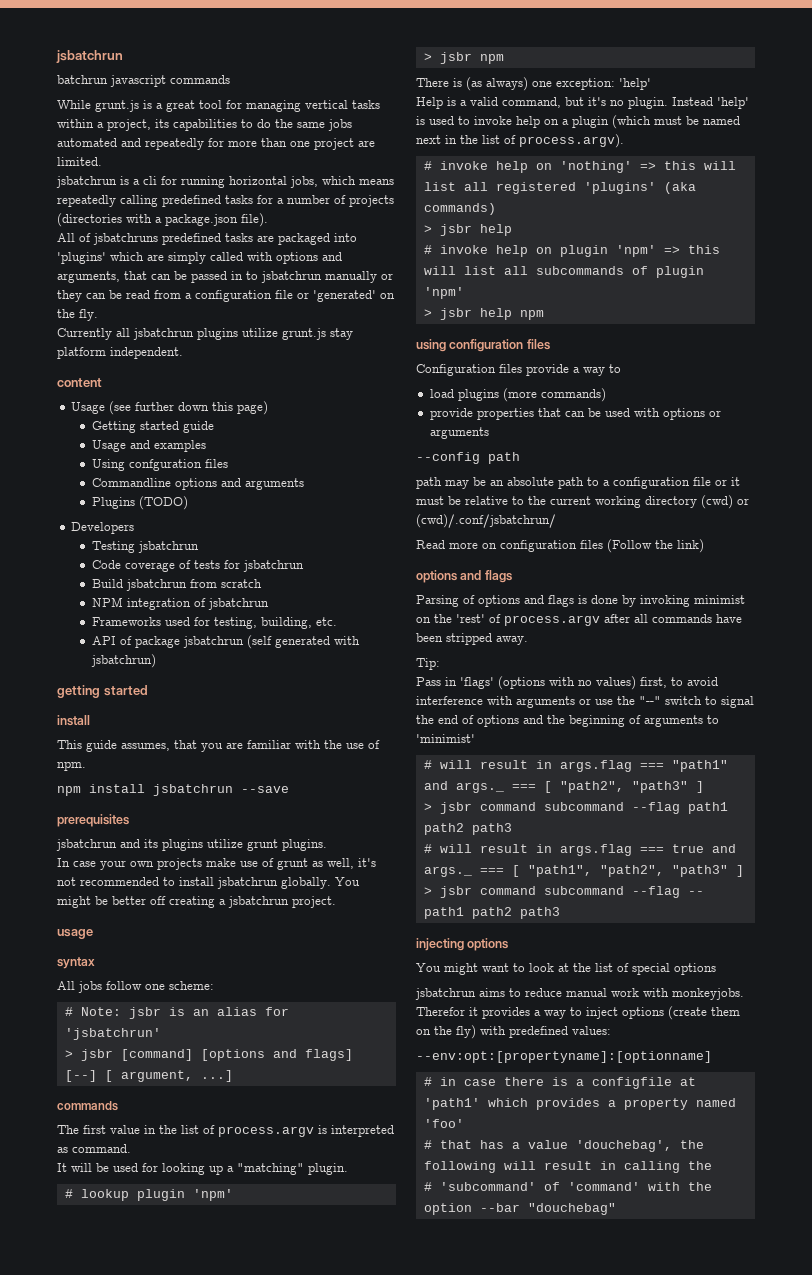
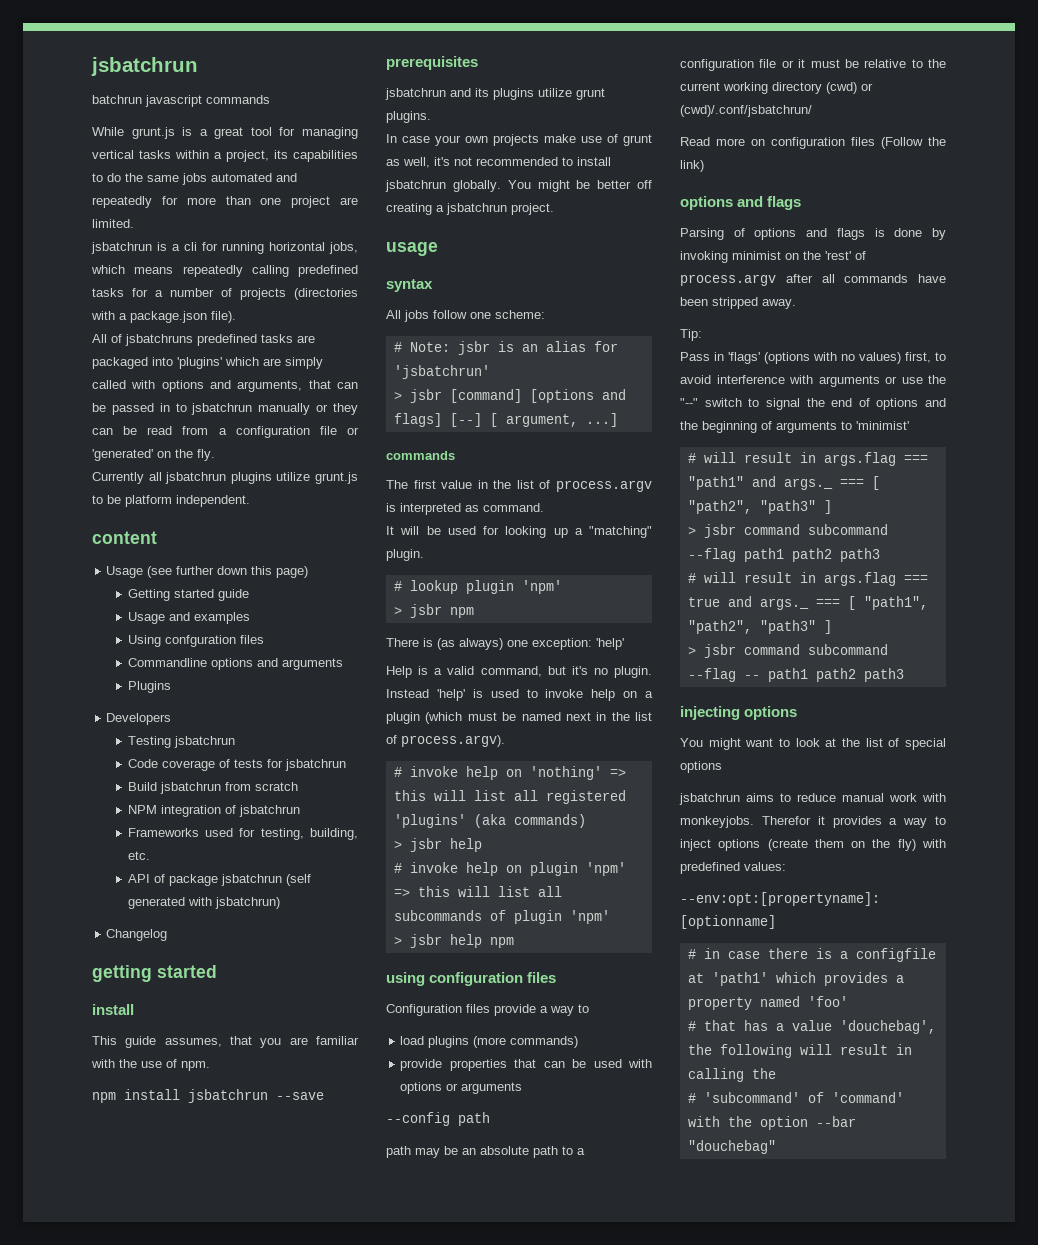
[330,328,353,340] stay -> [92,495,121,504] to be
[138,496,188,510] (TODO) -> (171, 687) none
(156, 661) none -> [106,929,168,941] // Changelog

